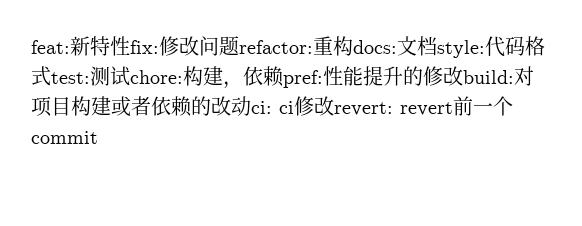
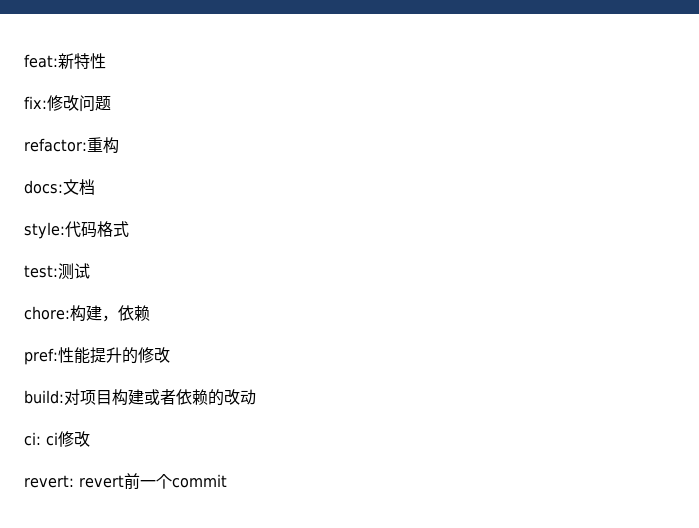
(130, 46) none -> (106, 61) //
(239, 46) none -> (111, 103) //
(353, 46) none -> (119, 145) //
(437, 46) none -> (95, 187) //
(51, 76) none -> (129, 229) //
(130, 76) none -> (90, 271) //
(284, 76) none -> (150, 313) //
(463, 76) none -> (170, 355) //
(251, 106) none -> (256, 397) //
(334, 106) none -> (90, 439) //

